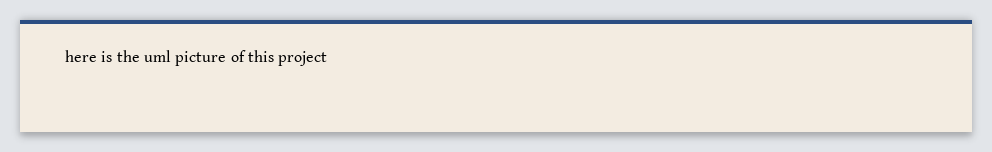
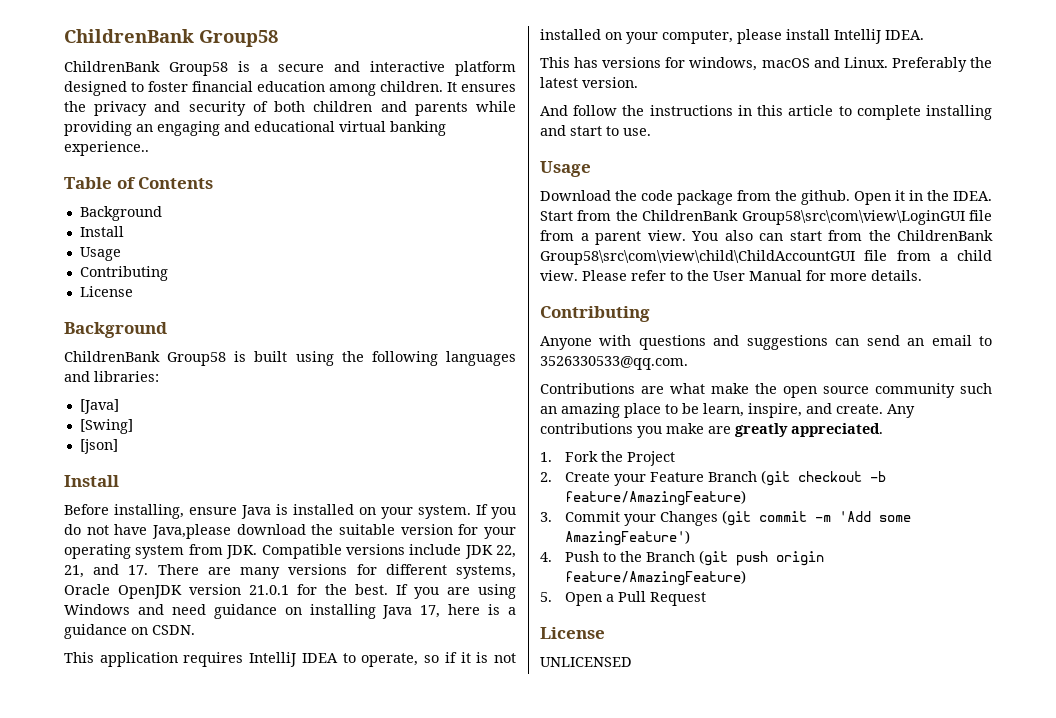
[65,50,328,66] here is the uml picture of this project -> [64,29,278,47] [64,61,516,76] [64,81,516,96] [64,101,516,116] [64,121,446,136] [64,141,149,156] [64,177,214,189] [79,206,162,221] [79,226,124,237] [79,247,121,261] [79,266,168,281] [79,286,133,297] [64,322,167,338] [64,351,516,366] [64,371,159,382] [79,399,119,414] [79,419,133,434] [79,439,118,454] [64,475,119,487] [64,504,516,519] [64,524,516,539] [64,544,516,559] [64,564,516,579] [64,584,516,599] [64,604,516,619] [64,624,195,639] [64,652,517,667] [540,29,924,44] [540,57,992,72] [540,77,638,88] [540,105,992,120] [540,125,651,136] [540,161,591,177] [540,190,992,205] [540,210,992,225] [540,230,993,245] [540,250,992,265] [540,270,922,281] [540,306,650,322] [540,335,993,350] [540,356,688,370] [540,383,992,398] [540,403,915,418] [540,423,883,438] [540,451,675,466] [540,470,886,486] [564,490,746,506] [540,510,911,526] [564,530,690,546] [540,550,824,566] [564,570,746,586] [540,591,706,606] [540,627,605,639] [540,657,632,667] ChildrenBank Group58 // ChildrenBank Group58 is a secure and interactive platform designed to foster financial education among children. It ensures the privacy and security of both children and parents while providing an engaging and educational virtual banking experience.. // Table of Contents // Background // Install // Usage // Contributing // License // Background // ChildrenBank Group58 is built using the following languages and libraries: // [Java] // [Swing] // [json] // Install // Before installing, ensure Java is installed on your system. If you do not have Java,please download the suitable version for your operating system from JDK. Compatible versions include JDK 22, 21, and 17. There are many versions for different systems, Oracle OpenJDK version 21.0.1 for the best. If you are using Windows and need guidance on installing Java 17, here is a guidance on CSDN. // This application requires IntelliJ IDEA to operate, so if it is not installed on your computer, please install IntelliJ IDEA. // This has versions for windows, macOS and Linux. Preferably the latest version. // And follow the instructions in this article to complete installing and start to use. // Usage // Download the code package from the github. Open it in the IDEA. Start from the ChildrenBank Group58\src\com\view\LoginGUI file from a parent view. You also can start from the ChildrenBank Group58\src\com\view\child\ChildAccountGUI file from a child view. Please refer to the User Manual for more details. // Contributing // Anyone with questions and suggestions can send an email to 3526330533@qq.com. // Contributions are what make the open source community such an amazing place to be learn, inspire, and create. Any contributions you make are greatly appreciated. // 1. Fork the Project // 2. Create your Feature Branch (git checkout -b feature/AmazingFeature) // 3. Commit your Changes (git commit -m 'Add some AmazingFeature') // 4. Push to the Branch (git push origin feature/AmazingFeature) // 5. Open a Pull Request // License // UNLICENSED

